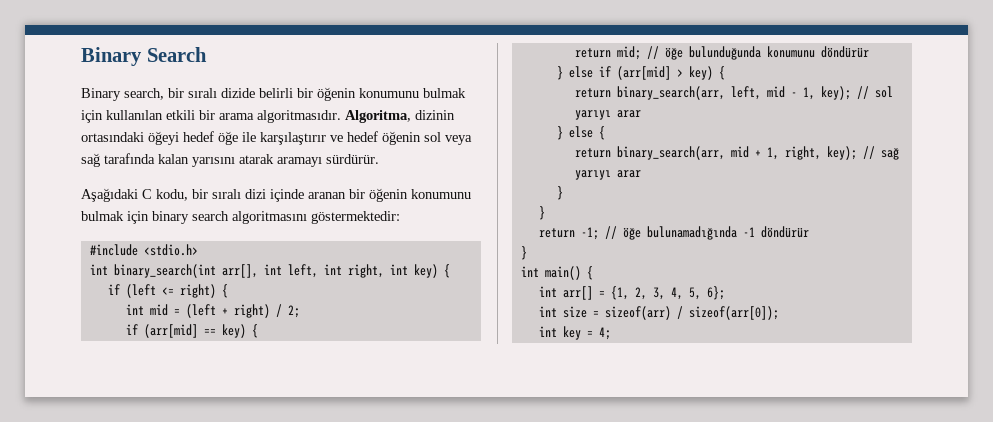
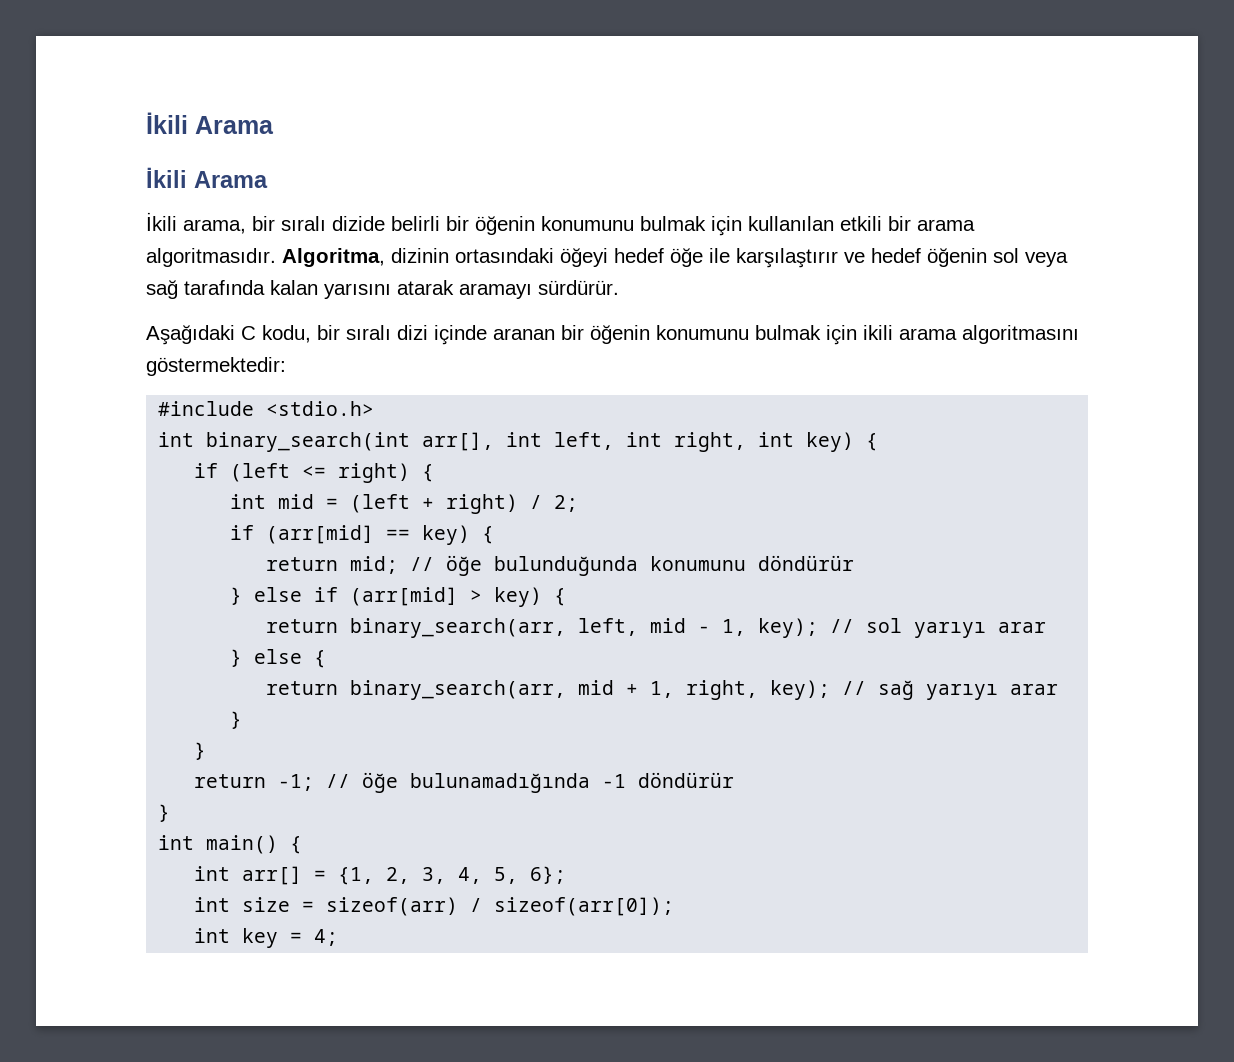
[81,47,207,66] [81,88,164,101] Binary Search // Binary search, -> [146,112,274,134] [146,167,268,188] [146,212,246,234] İkili Arama // İkili Arama // İkili arama,
[152,211,229,224] binary search -> [863,325,957,340] ikili arama

